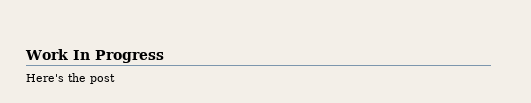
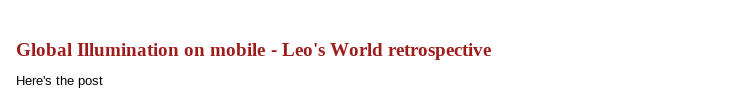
[25,49,164,63] Work In Progress -> [16,43,491,60] Global Illumination on mobile - Leo's World retrospective

